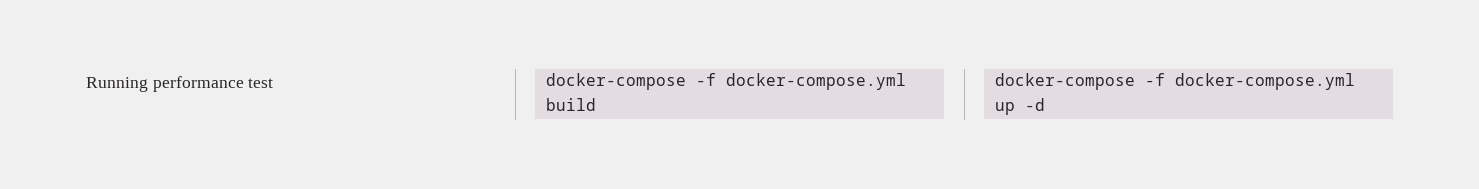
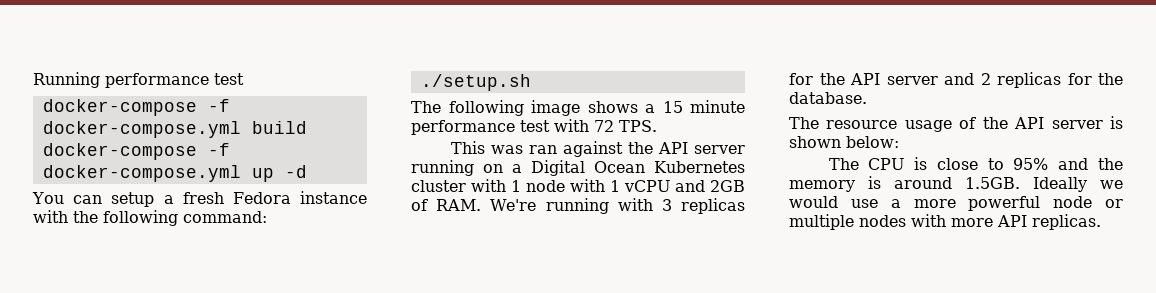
(1045, 104) none -> [32,191,367,207] [33,210,267,226] [420,74,531,91] [411,100,745,116] [411,119,657,135] [450,141,745,157] [411,160,745,176] [411,179,745,192] [411,198,745,214] [789,72,1123,88] [789,92,867,104] [789,116,1123,132] [789,136,899,148] [828,157,1123,170] [789,176,1123,192] [789,196,1123,211] [789,214,1101,230] // You can setup a fresh Fedora instance with the following command: // ./setup.sh // The following image shows a 15 minute performance test with 72 TPS. // This was ran against the API server running on a Digital Ocean Kubernetes cluster with 1 node with 1 vCPU and 2GB of RAM. We're running with 3 replicas for the API server and 2 replicas for the database. // The resource usage of the API server is shown below: // The CPU is close to 95% and the memory is around 1.5GB. Ideally we would use a more powerful node or multiple nodes with more API replicas.

